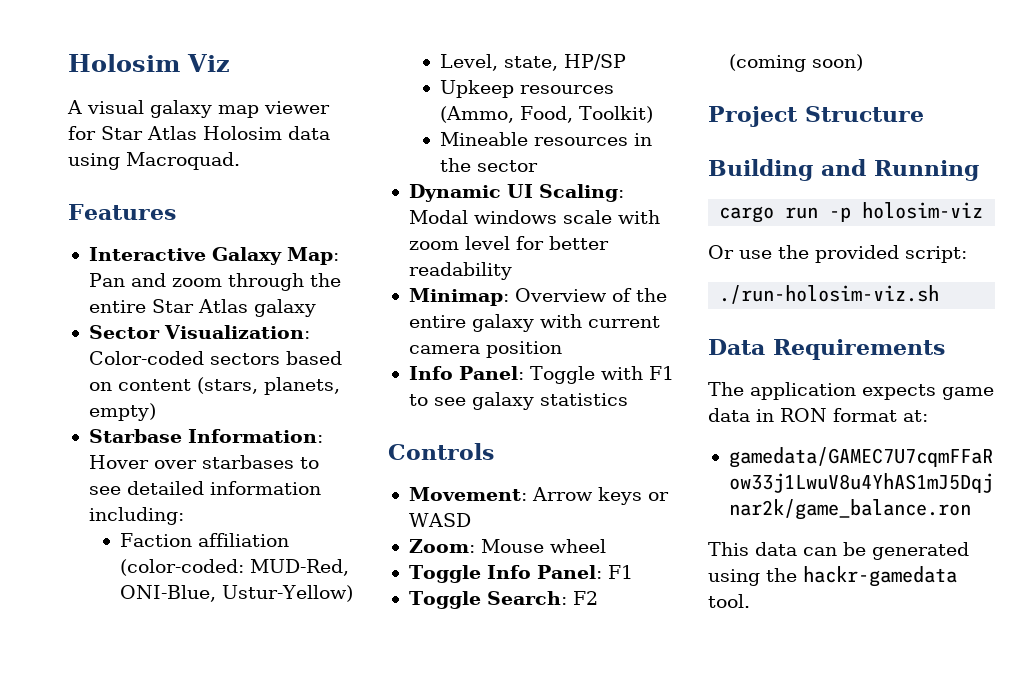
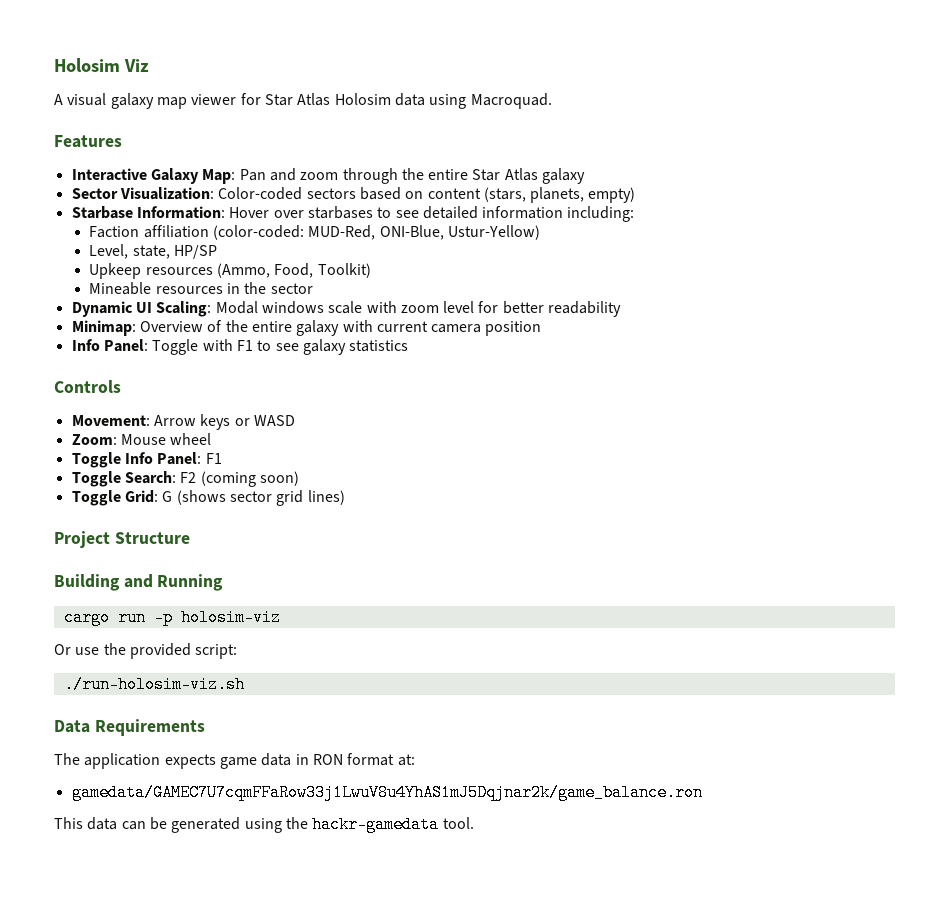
(863, 62) none -> [71,490,345,506] // Toggle Grid: G (shows sector grid lines)

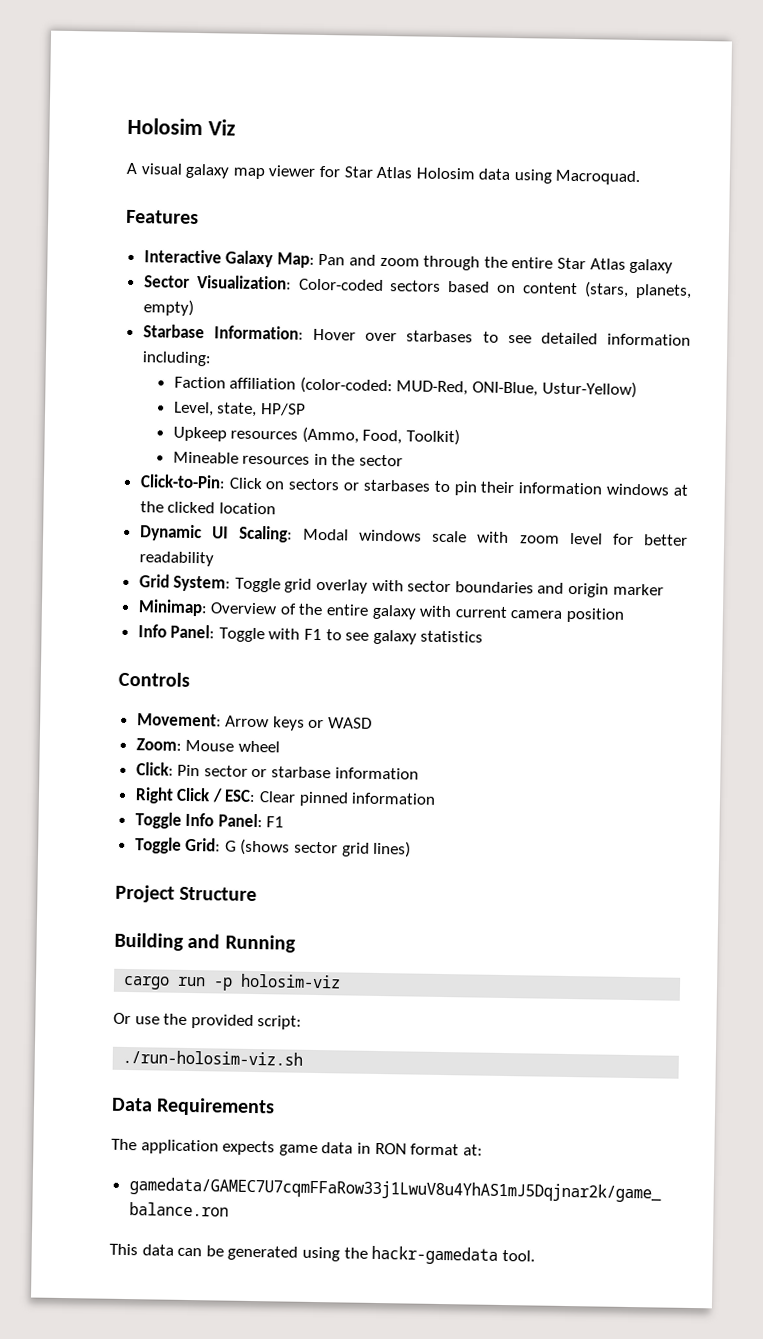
(313, 288) none -> [139,474,688,496] [139,501,276,515] // Click-to-Pin: Click on sectors or starbases to pin their information windows at the clicked location
(622, 309) none -> [138,574,664,598] // Grid System: Toggle grid overlay with sector boundaries and origin marker
(212, 439) none -> [135,762,419,780] [134,787,437,807] // Click: Pin sector or starbase information // Right Click / ESC: Clear pinned information
[71,471,299,487] // Toggle Search: F2 (coming soon) -> (285, 822) none

